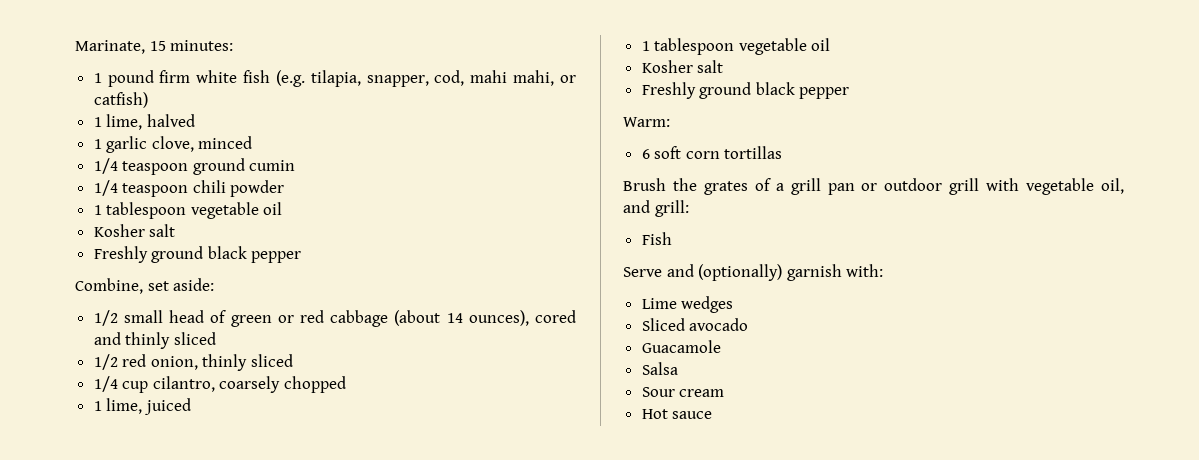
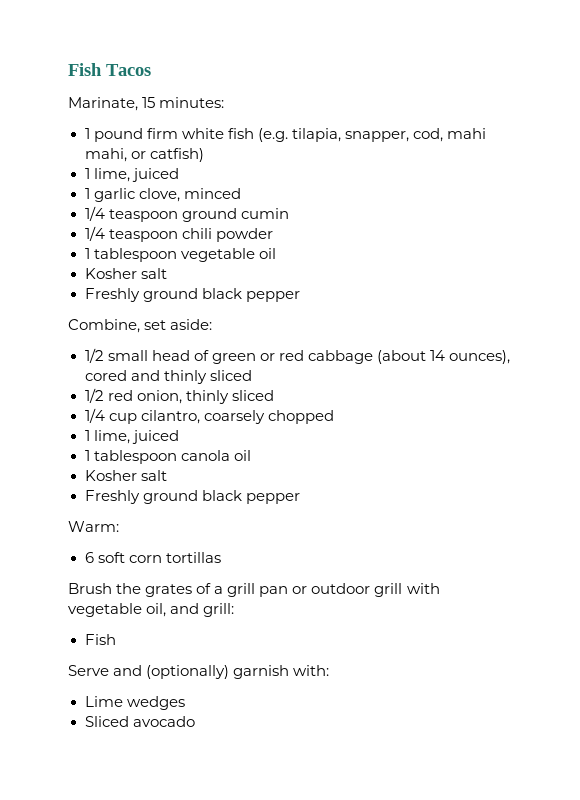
(75, 47) none -> [68,63,151,76] Fish Tacos //
[146,114,195,127] halved -> [131,168,179,182] juiced
[738,38,807,55] vegetable -> [180,450,230,461] canola
[641,340,721,353] [641,362,678,375] [641,387,725,397] [641,409,713,419] // Guacamole // Salsa // Sour cream // Hot sauce -> (195, 721) none

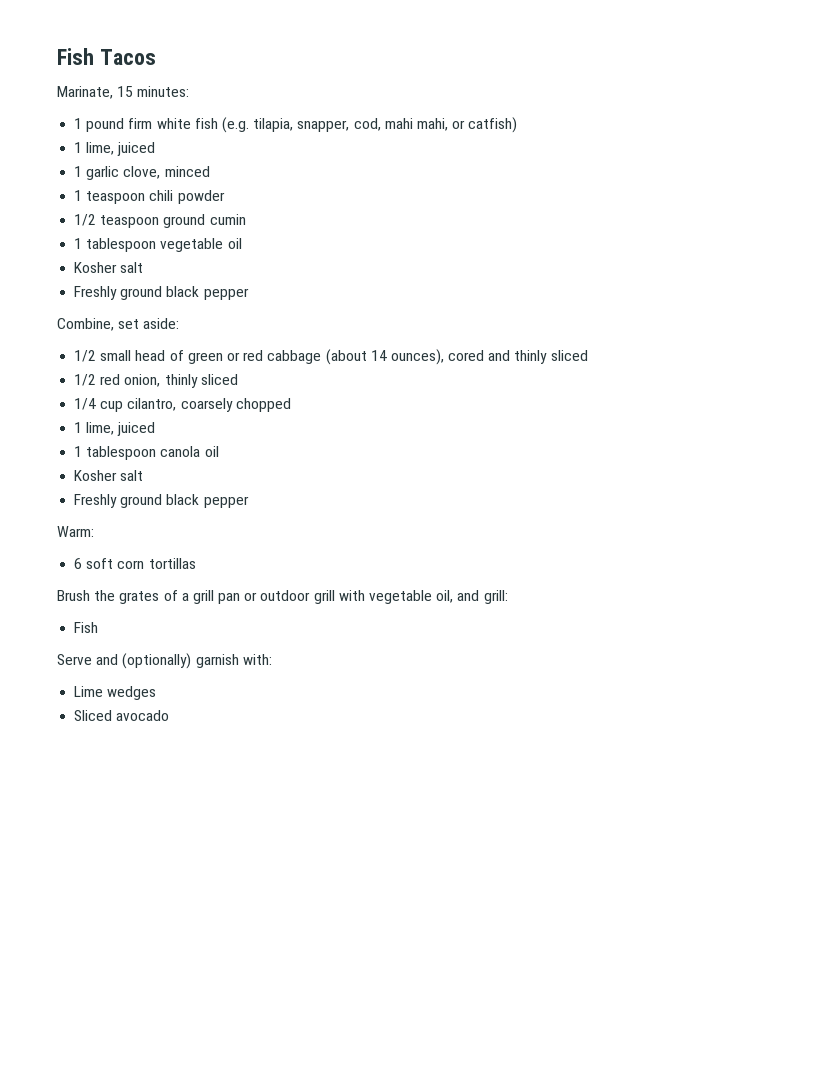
[84,206,105,221] 1/4 -> [74,190,225,204] [74,214,97,226] 1 teaspoon chili powder // 1/2
[84,226,273,242] // 1/4 teaspoon chili powder -> (246, 219) none

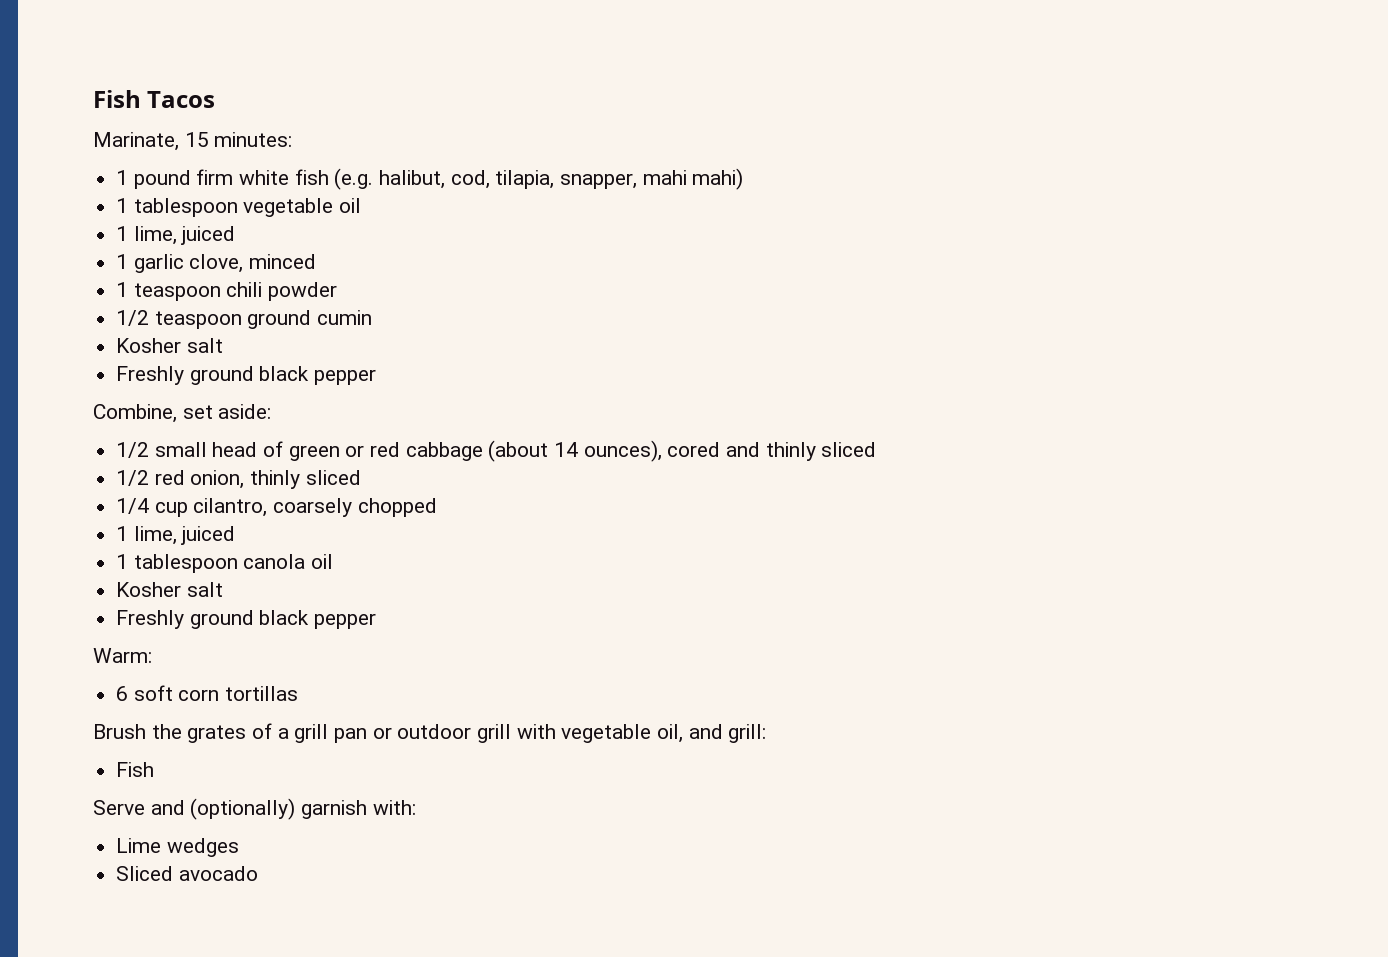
[253,117,518,133] tilapia, snapper, cod, mahi mahi, or catfish) -> [379,168,744,190] [116,198,362,217] halibut, cod, tilapia, snapper, mahi mahi) // 1 tablespoon vegetable oil
[74,238,242,252] // 1 tablespoon vegetable oil -> (373, 317) none

